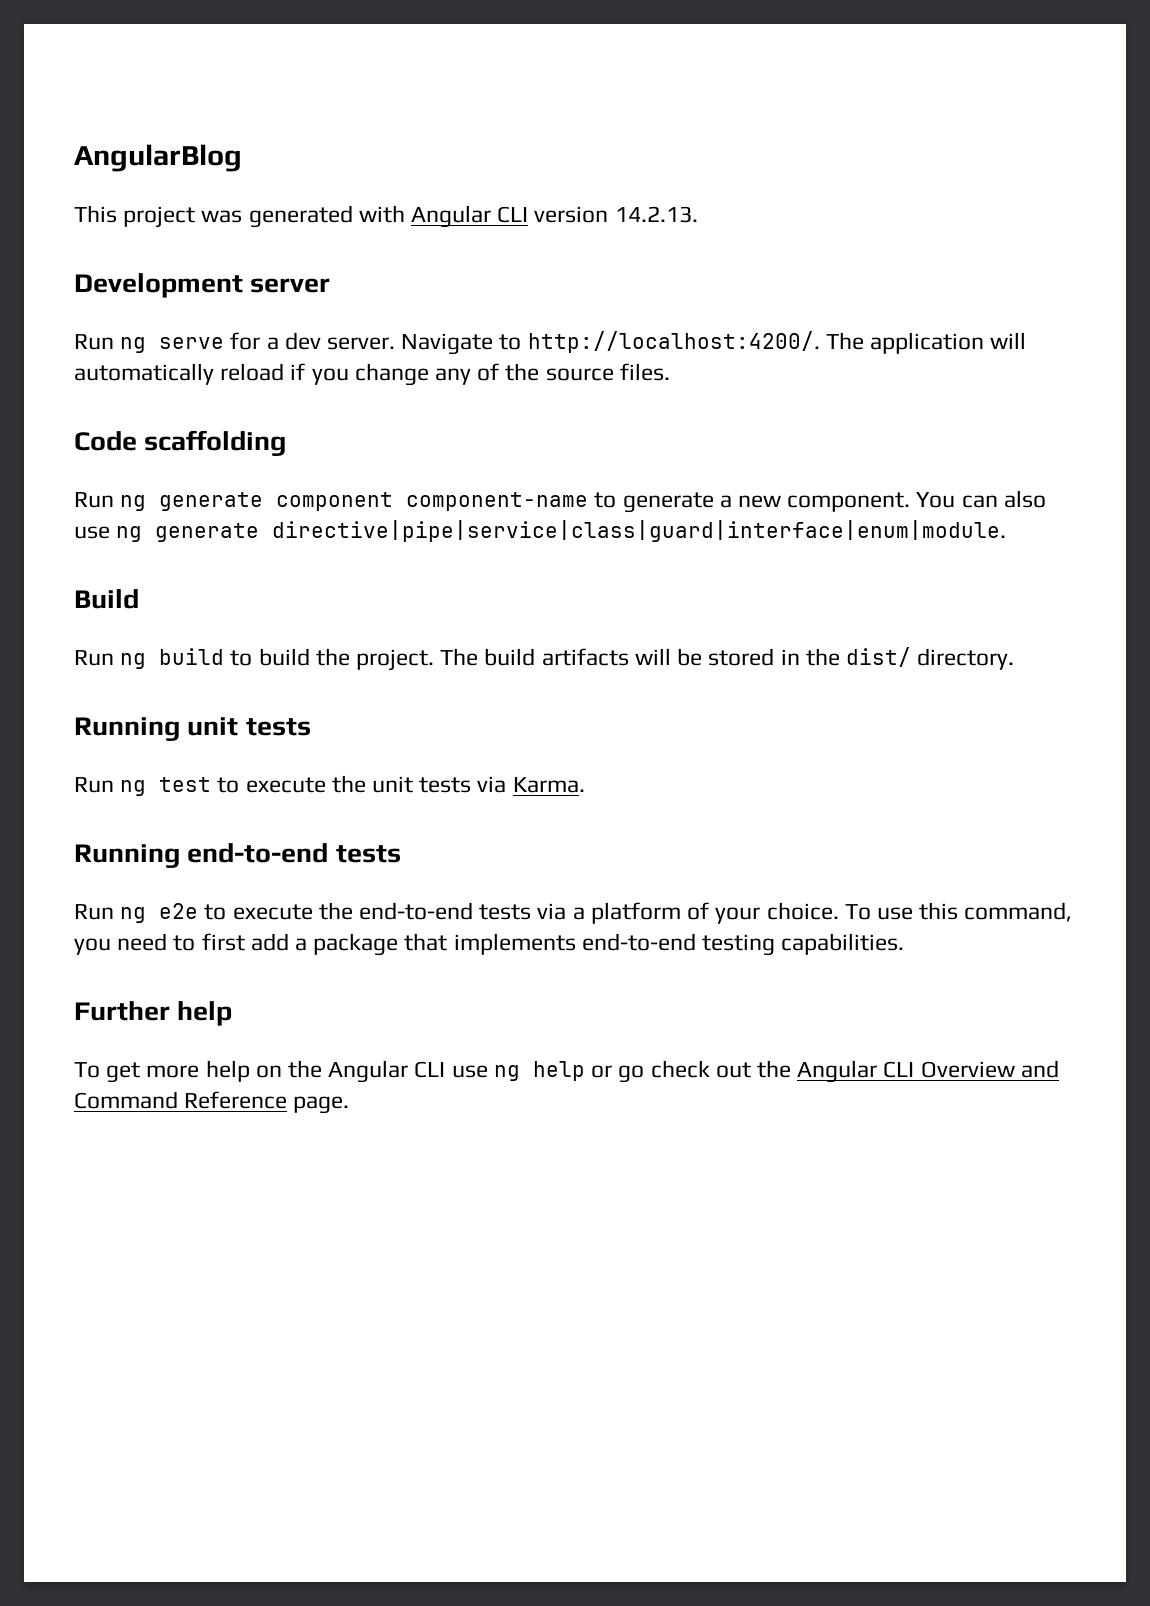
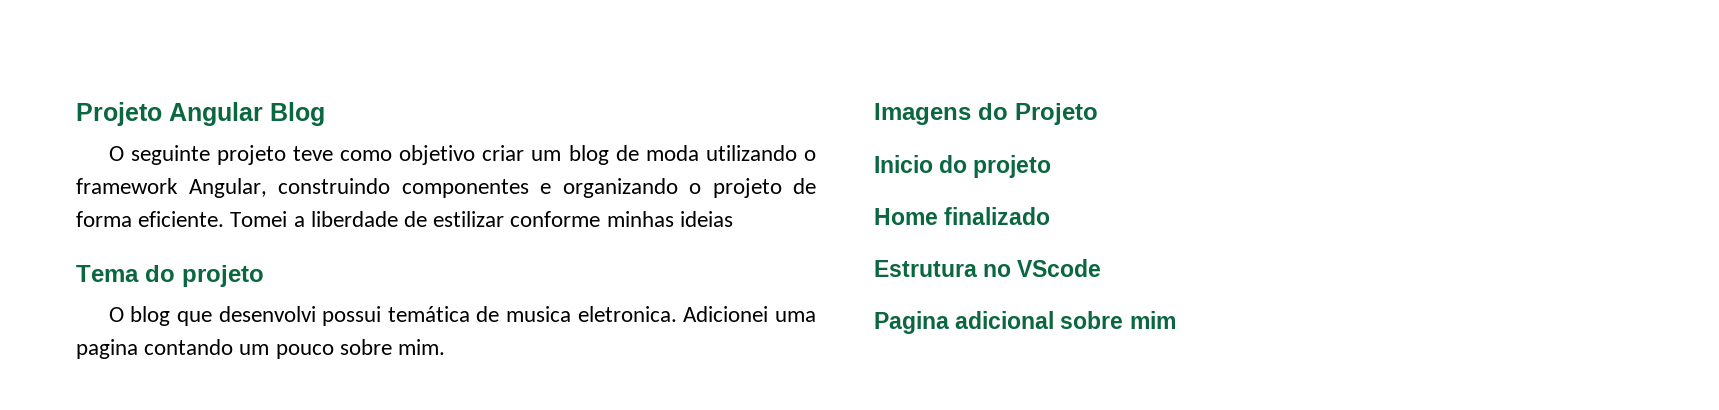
[74,144,242,172] [74,205,698,228] [74,273,331,298] [74,331,1027,355] [74,363,670,386] [74,430,287,456] [74,490,1046,513] [74,520,1007,542] [74,589,139,609] [74,647,1015,671] [74,717,311,741] [74,775,585,796] [74,843,401,868] [74,902,1073,924] [74,933,905,956] [74,1001,233,1026] [74,1060,1059,1083] [74,1091,350,1114] AngularBlog // This project was generated with Angular CLI version 14.2.13. // Development server // Run ng serve for a dev server. Navigate to http://localhost:4200/. The application will automatically reload if you change any of the source files. // Code scaffolding // Run ng generate component component-name to generate a new component. You can also use ng generate directive|pipe|service|class|guard|interface|enum|module. // Build // Run ng build to build the project. The build artifacts will be stored in the dist/ directory. // Running unit tests // Run ng test to execute the unit tests via Karma. // Running end-to-end tests // Run ng e2e to execute the end-to-end tests via a platform of your choice. To use this command, you need to first add a package that implements end-to-end testing capabilities. // Further help // To get more help on the Angular CLI use ng help or go check out the Angular CLI Overview and Command Reference page. -> [76,102,325,126] [108,145,817,165] [76,178,816,198] [76,211,733,227] [76,265,264,287] [108,306,816,326] [76,339,446,359] [874,103,1098,125] [874,155,1052,178] [874,207,1051,225] [874,259,1102,277] [874,311,1176,334] Projeto Angular Blog // O seguinte projeto teve como objetivo criar um blog de moda utilizando o framework Angular, construindo componentes e organizando o projeto de forma eficiente. Tomei a liberdade de estilizar conforme minhas ideias // Tema do projeto // O blog que desenvolvi possui temática de musica eletronica. Adicionei uma pagina contando um pouco sobre mim. // Imagens do Projeto // Inicio do projeto // Home finalizado // Estrutura no VScode // Pagina adicional sobre mim

